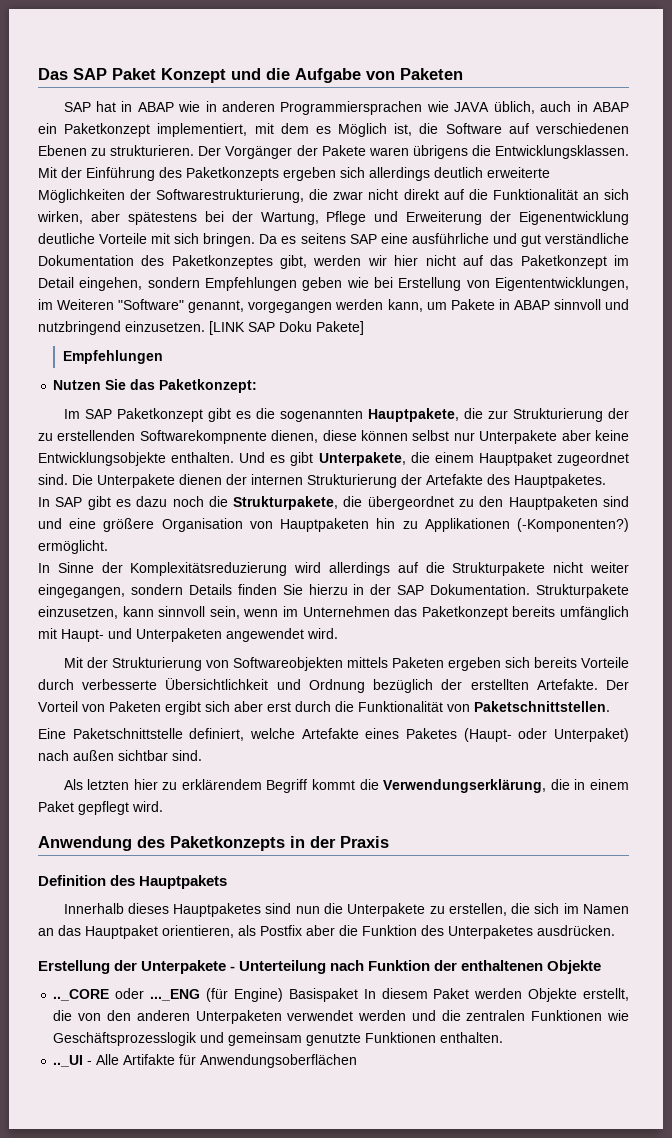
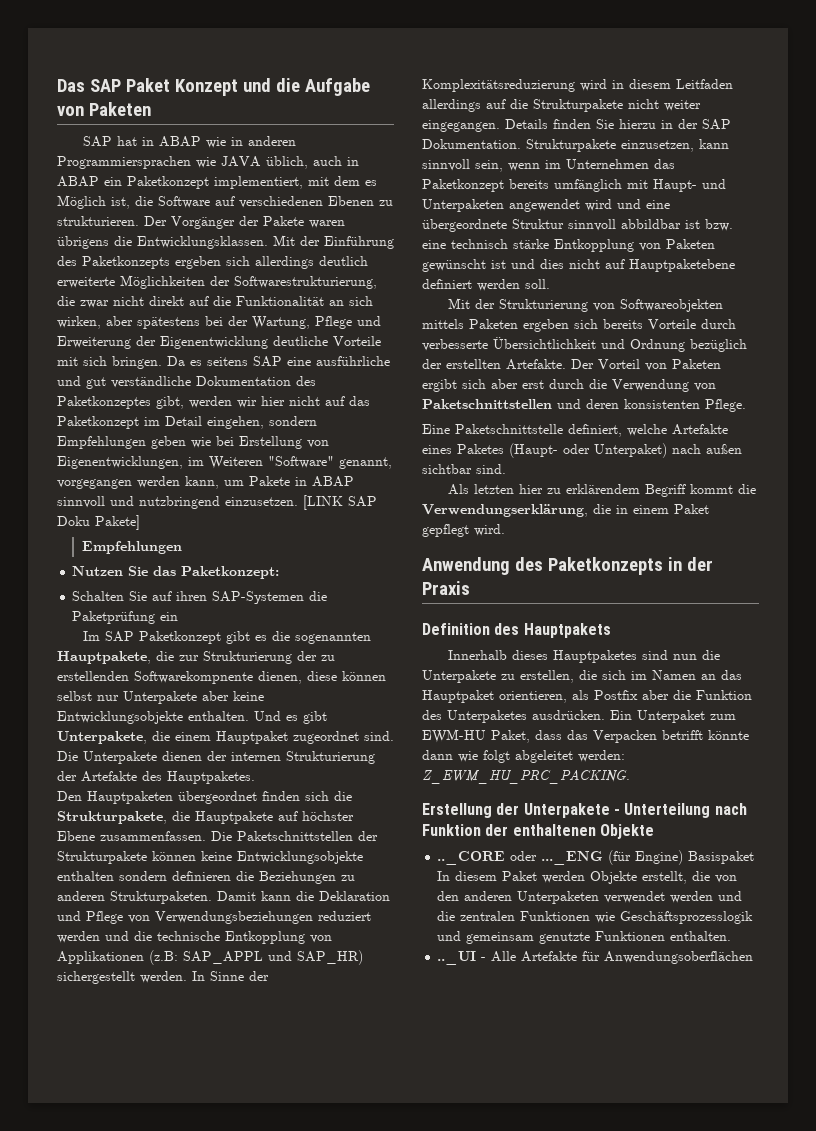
[494,277,629,291] Eigententwicklungen, -> [57,456,183,469] Eigenentwicklungen,
(258, 386) none -> [72,591,328,604] [72,611,179,624] // Schalten Sie auf ihren SAP-Systemen die Paketprüfung ein
[38,496,630,510] [38,518,629,532] [38,540,108,554] In SAP gibt es dazu noch die Strukturpakete, die übergeordnet zu den Hauptpaketen sind und eine größere Organisation von Hauptpaketen hin zu Applikationen (-Komponenten?) ermöglicht. // -> [57,791,352,804] [57,811,354,824] [57,831,378,841] [57,851,363,864] [57,871,355,884] [57,891,390,904] [57,911,371,924] [57,931,332,944] [57,950,363,965] [57,971,187,984] Den Hauptpaketen übergeordnet finden sich die Strukturpakete, die Hauptpakete auf höchster Ebene zusammenfassen. Die Paketschnittstellen der Strukturpakete können keine Entwicklungsobjekte enthalten sondern definieren die Beziehungen zu anderen Strukturpaketen. Damit kann die Deklaration und Pflege von Verwendungsbeziehungen reduziert werden und die technische Entkopplung von Applikationen (z.B: SAP_APPL und SAP_HR) sichergestellt werden.
(322, 567) none -> [612,79,733,89] in diesem Leitfaden
[38,584,183,598] eingegangen, sondern -> [422,120,500,132] eingegangen.
[307,628,338,639] wird. -> [585,199,670,211] [422,219,733,232] [422,239,715,252] [422,259,735,272] [422,279,550,291] wird und eine übergeordnete Struktur sinnvoll abbildbar ist bzw. eine technisch stärke Entkopplung von Paketen gewünscht ist und dies nicht auf Hauptpaketebene definiert werden soll.
[358,701,610,712] Funktionalität von Paketschnittstellen. -> [612,379,716,392] [422,399,746,412] Verwendung von Paketschnittstellen und deren konsistenten Pflege.
(615, 930) none -> [610,710,736,723] [422,729,749,743] [422,750,625,763] [422,770,630,784] Ein Unterpaket zum EWM-HU Paket, dass das Verpacken betrifft könnte dann wie folgt abgeleitet werden: Z_EWM_HU_PRC_PACKING.
[123,1054,176,1065] Artifakte -> [521,951,578,962] Artefakte

